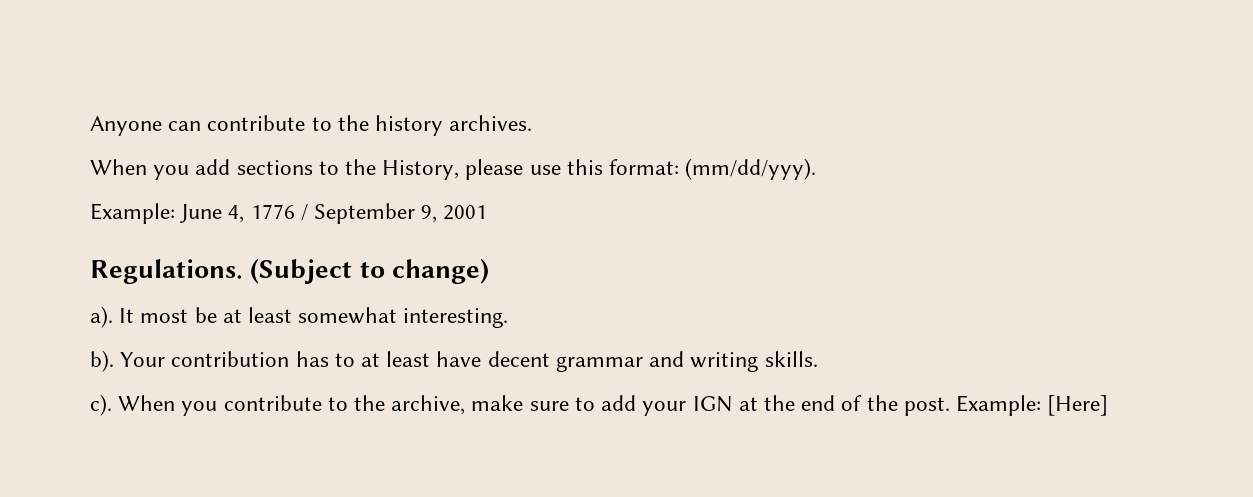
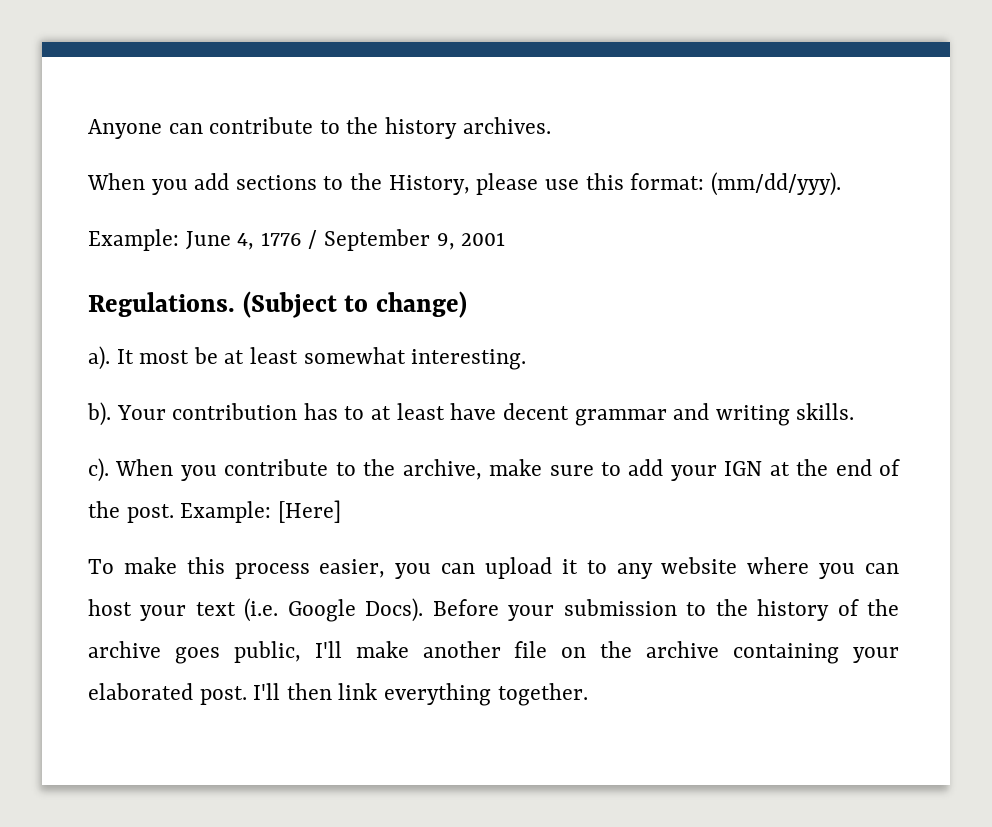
(1109, 405) none -> [88,557,899,579] [88,598,899,622] [88,641,899,664] [88,683,588,706] // To make this process easier, you can upload it to any website where you can host your text (i.e. Google Docs). Before your submission to the history of the archive goes public, I'll make another file on the archive containing your elaborated post. I'll then link everything together.

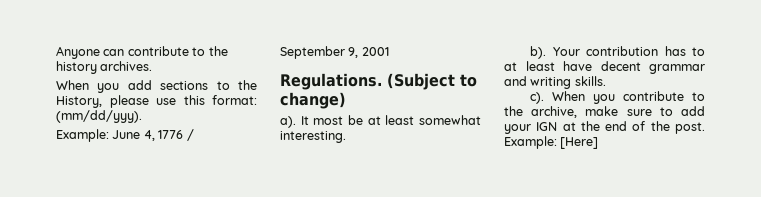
[88,557,899,579] [88,598,899,622] [88,641,899,664] [88,683,588,706] // To make this process easier, you can upload it to any website where you can host your text (i.e. Google Docs). Before your submission to the history of the archive goes public, I'll make another file on the archive containing your elaborated post. I'll then link everything together. -> (599, 143) none

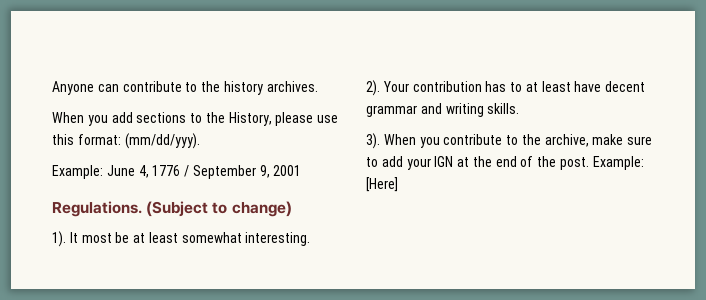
[280,116,296,128] a). -> [52,231,66,247] 1).
[530,46,547,59] b). -> [366,80,380,96] 2).
[530,92,545,104] c). -> [366,133,380,149] 3).

